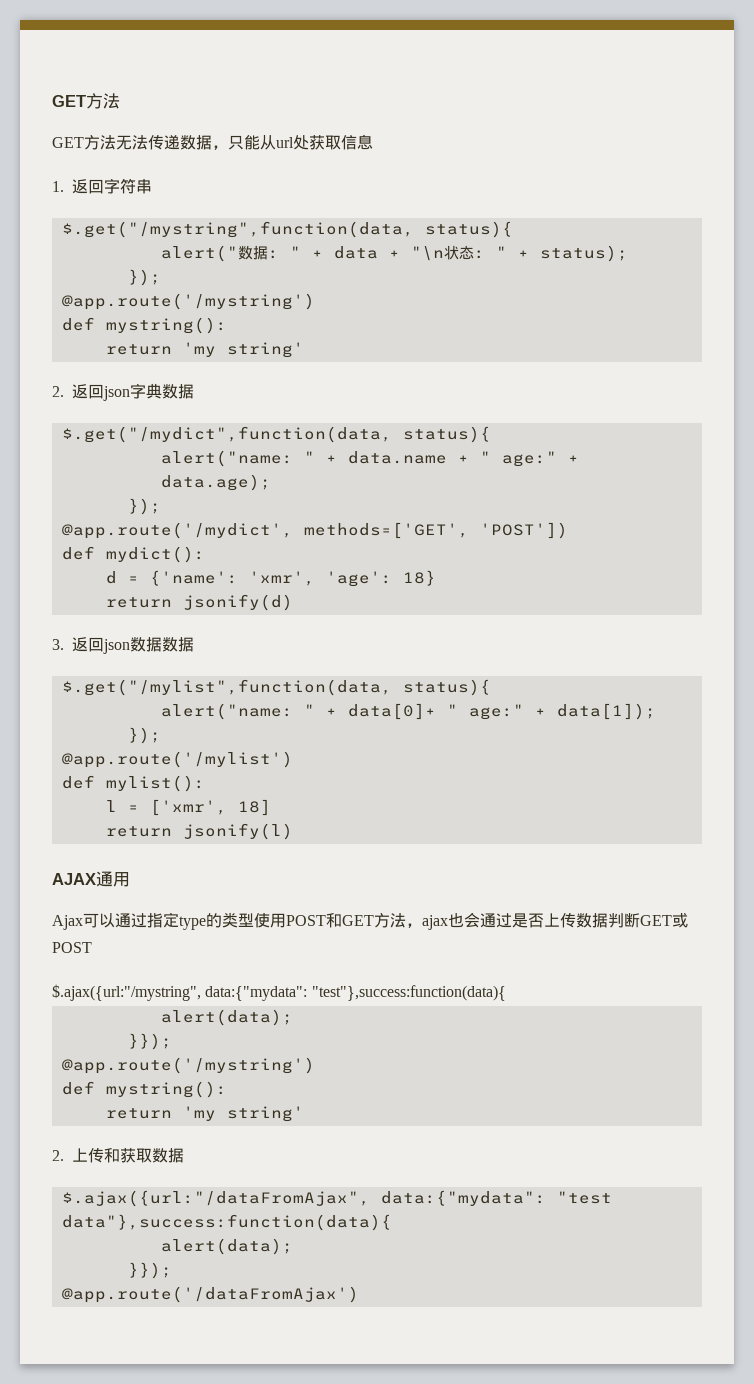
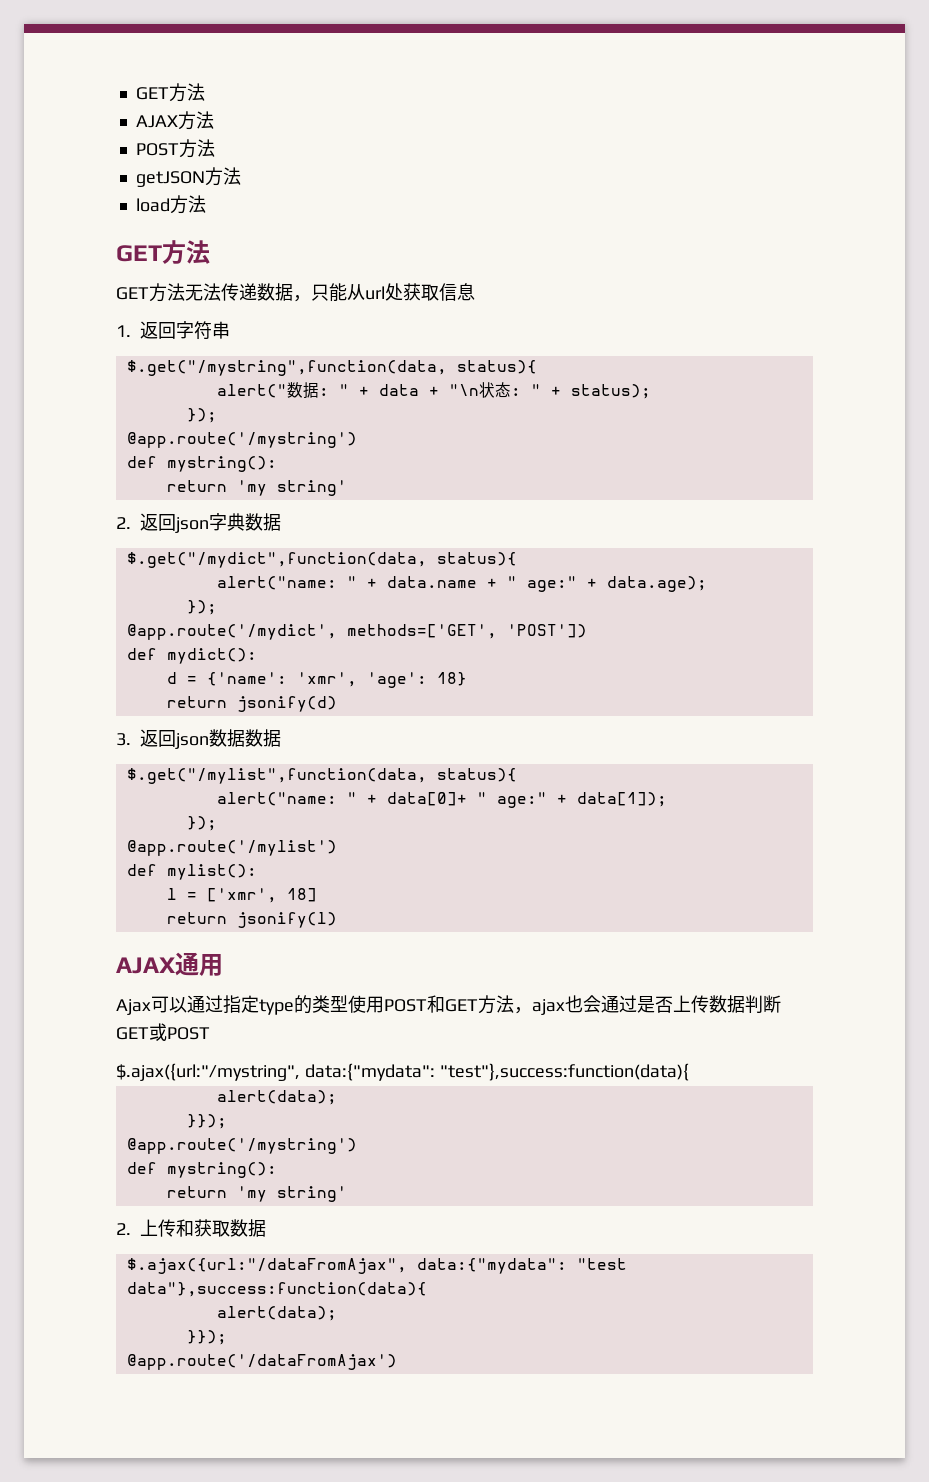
[52,93,120,109] GET方法 -> [135,83,205,102] [135,111,214,130] [135,139,215,158] [135,167,241,187] [135,195,206,214] [116,240,210,264] GET方法 // AJAX方法 // POST方法 // getJSON方法 // load方法 // GET方法

